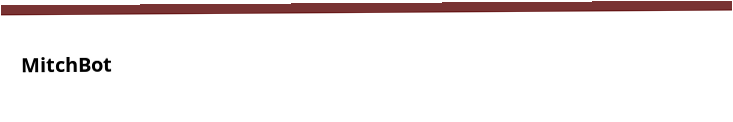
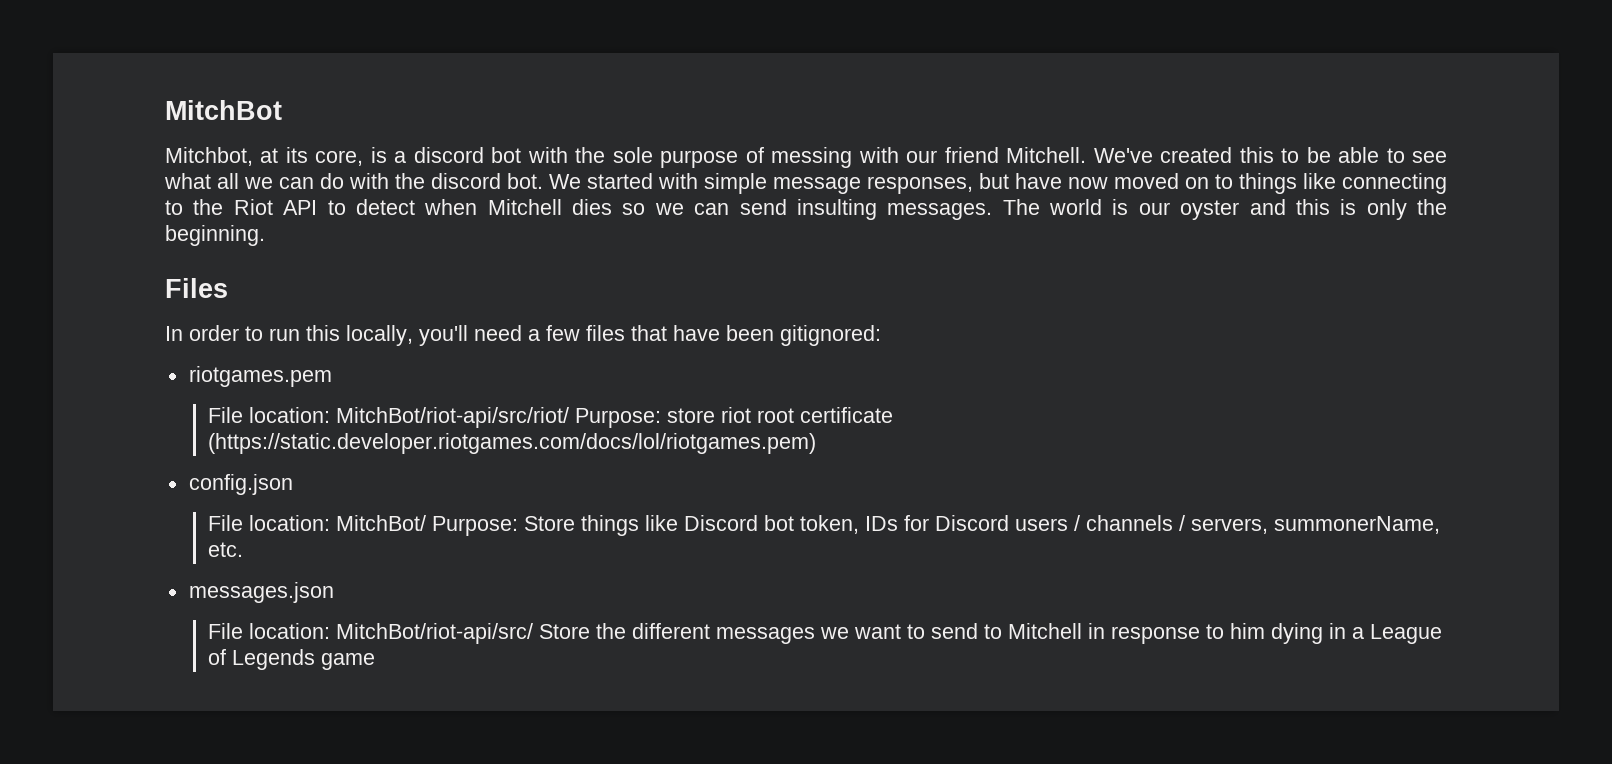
(113, 64) none -> [165,147,1448,168] [164,173,1447,194] [165,199,1447,220] [165,225,265,246] [165,278,228,298] [165,325,881,346] [188,366,332,387] [207,407,893,428] [207,433,816,454] [188,474,293,495] [207,515,1440,536] [207,542,243,557] [188,582,334,603] [207,623,1442,644] [207,649,375,670] // Mitchbot, at its core, is a discord bot with the sole purpose of messing with our friend Mitchell. We've created this to be able to see what all we can do with the discord bot. We started with simple message responses, but have now moved on to things like connecting to the Riot API to detect when Mitchell dies so we can send insulting messages. The world is our oyster and this is only the beginning. // Files // In order to run this locally, you'll need a few files that have been gitignored: // riotgames.pem // File location: MitchBot/riot-api/src/riot/ Purpose: store riot root certificate (https://static.developer.riotgames.com/docs/lol/riotgames.pem) // config.json // File location: MitchBot/ Purpose: Store things like Discord bot token, IDs for Discord users / channels / servers, summonerName, etc. // messages.json // File location: MitchBot/riot-api/src/ Store the different messages we want to send to Mitchell in response to him dying in a League of Legends game

